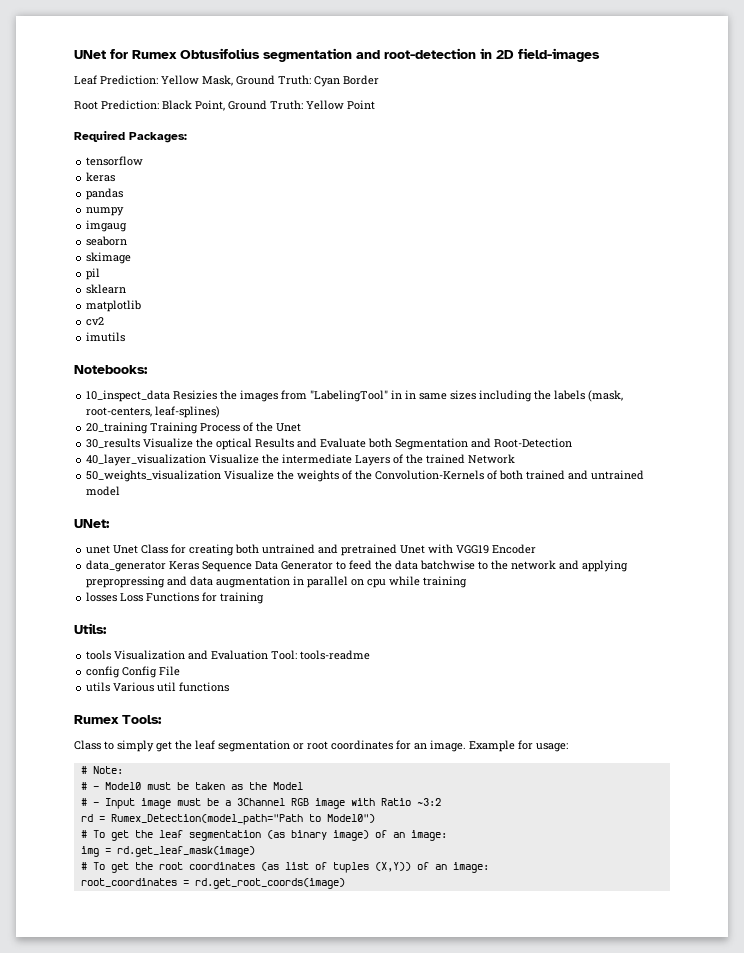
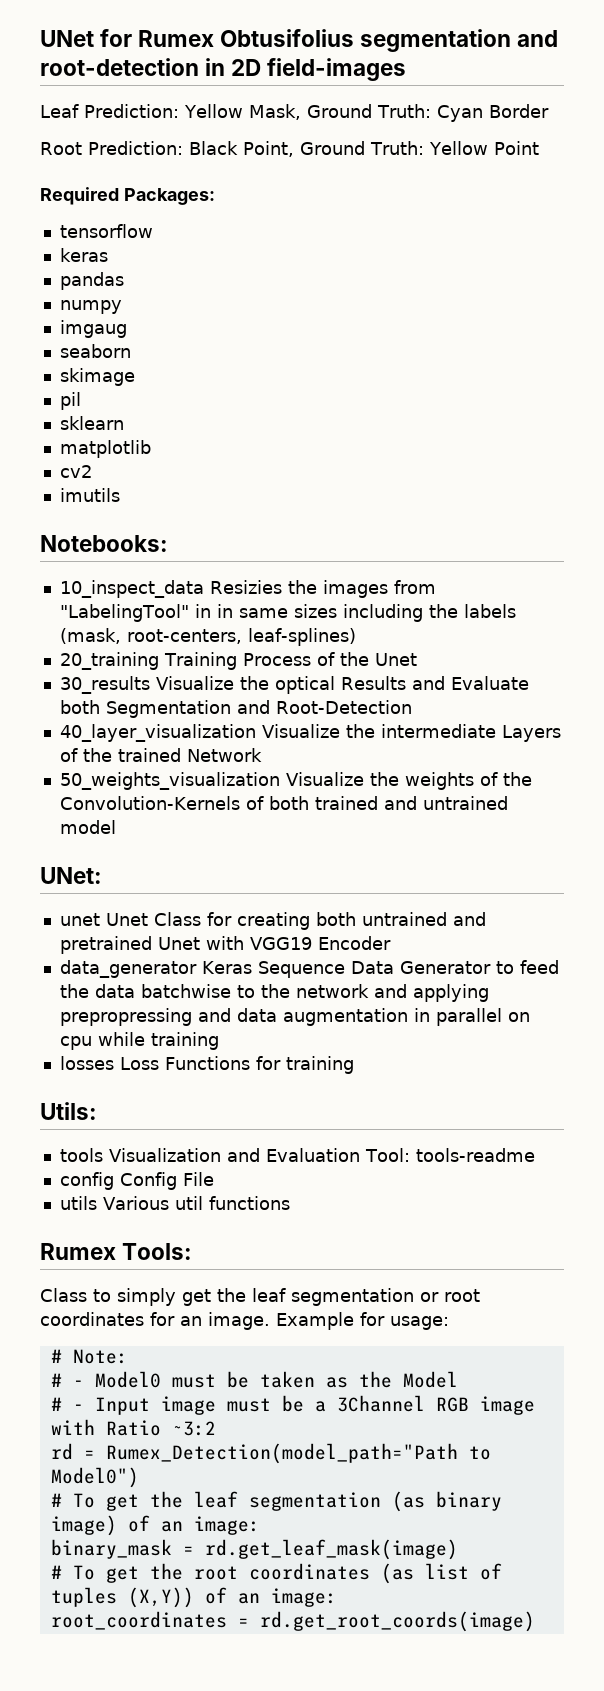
[80,846,99,857] img -> [50,1539,172,1559] binary_mask

